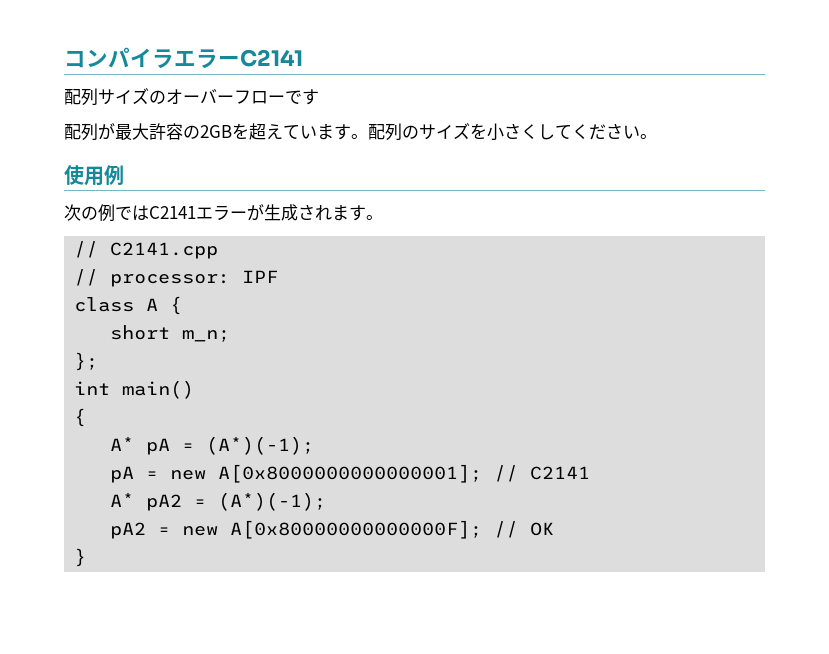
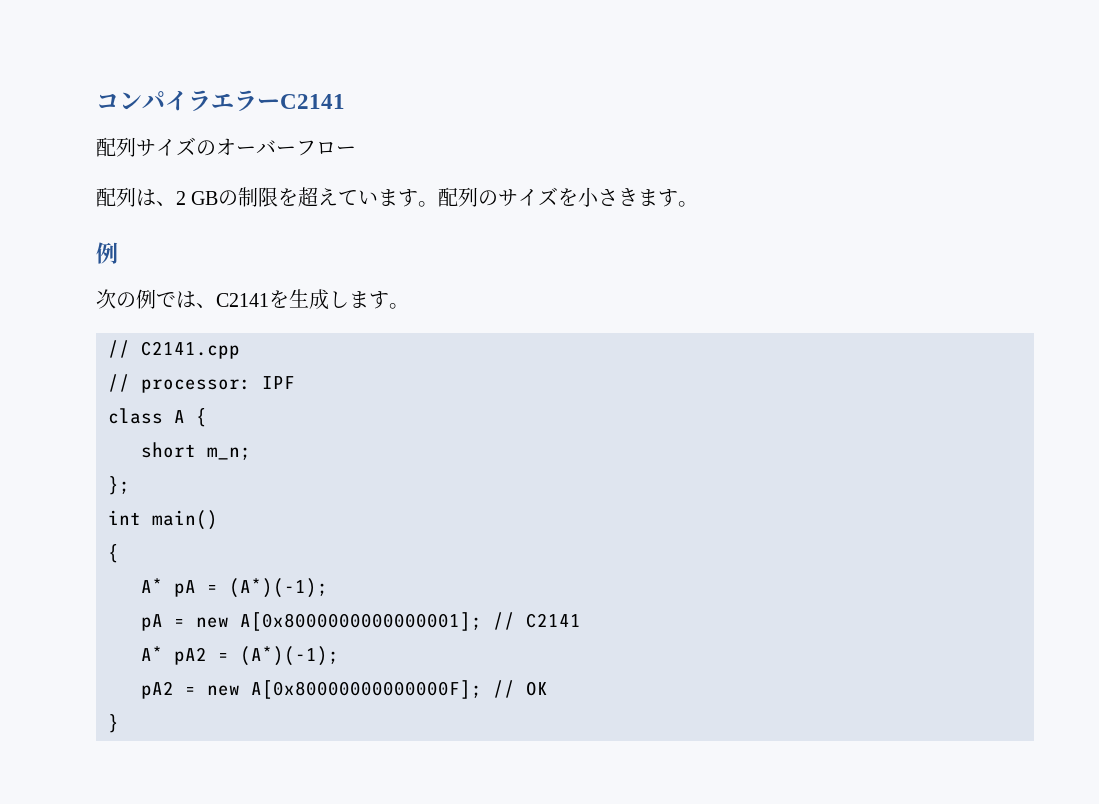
[285,89,319,105] [64,123,232,141] です // 配列が最大許容の2GB -> [96,187,279,207] // 配列は、2 GBの制限
[521,123,657,140] [64,165,104,186] くしてください。 // 使用 -> [618,188,699,207] きます。 //
[149,204,332,221] C2141エラーが生成され -> [196,289,349,310] 、C2141を生成し

